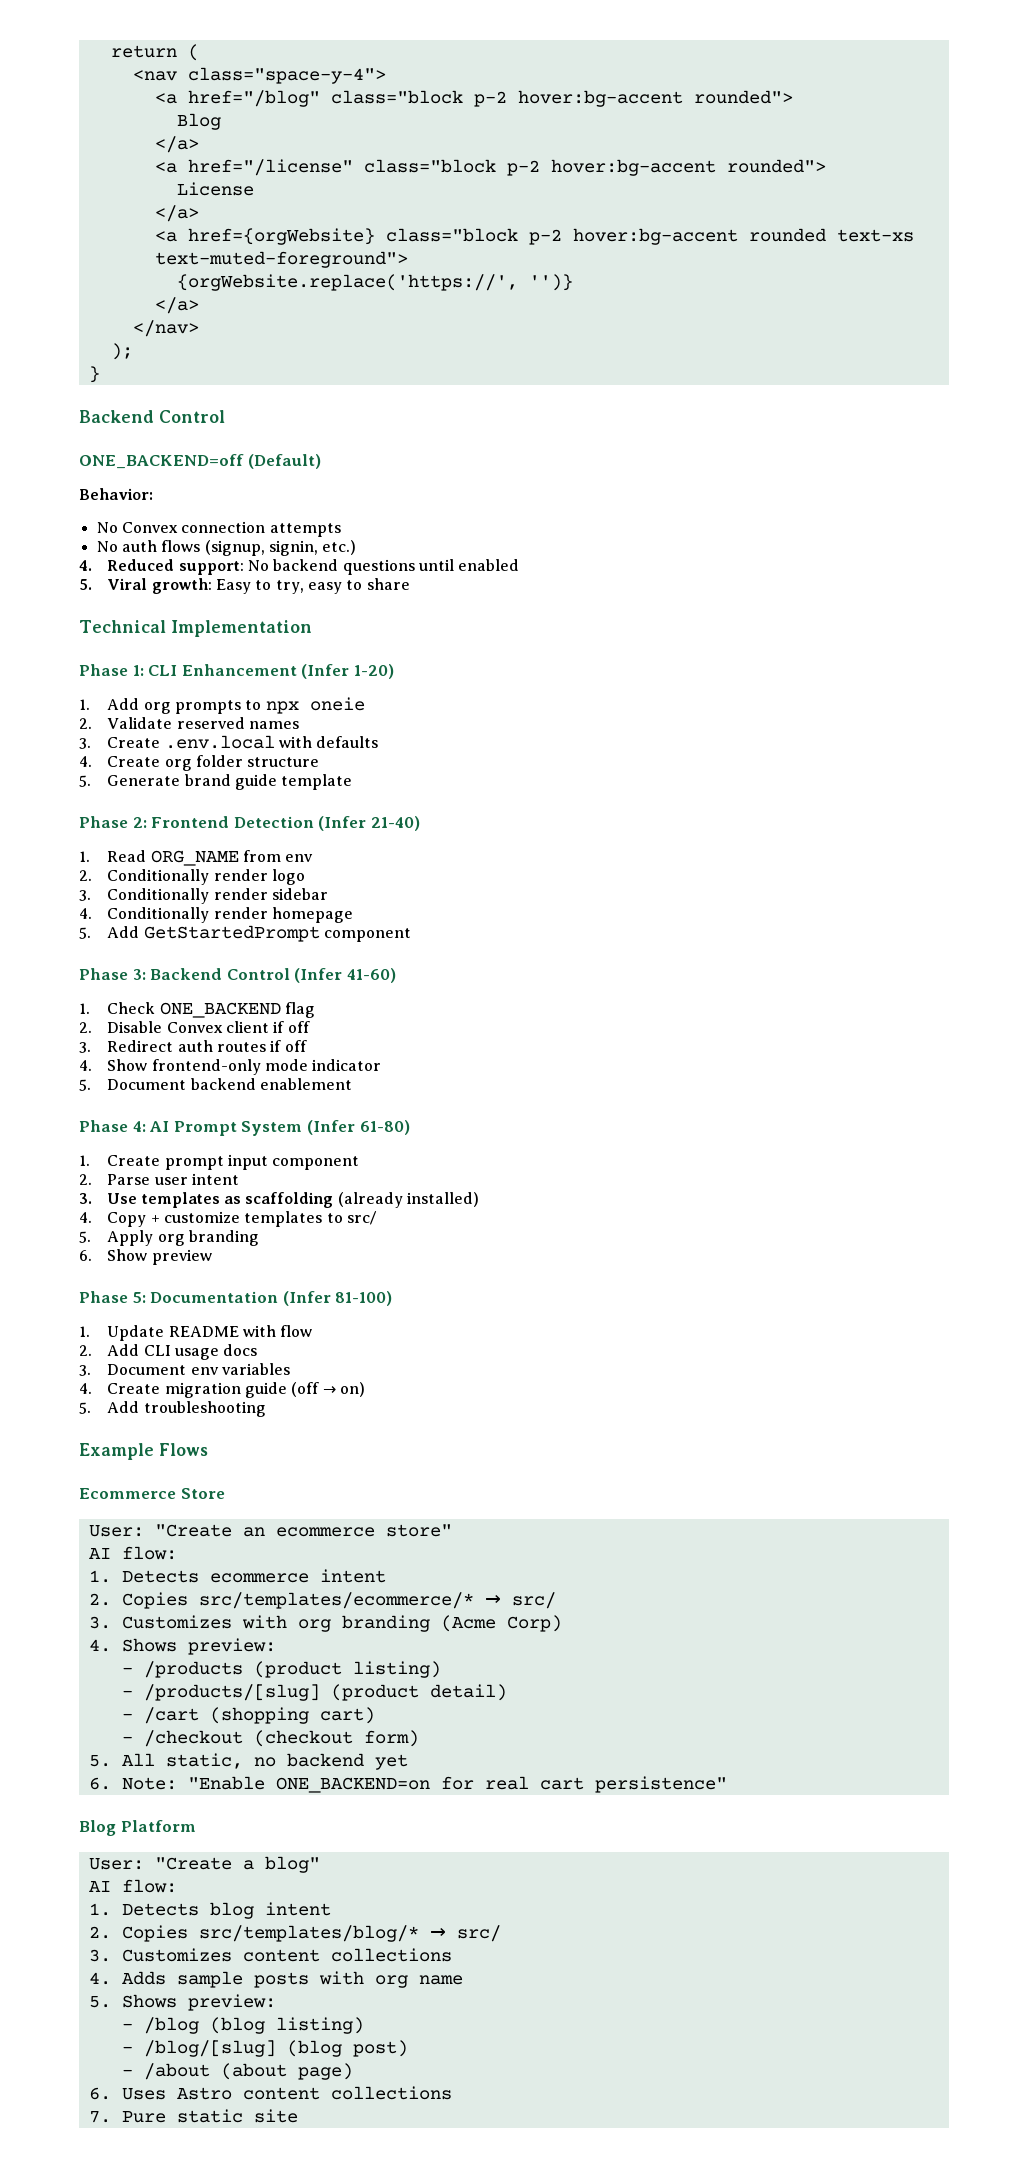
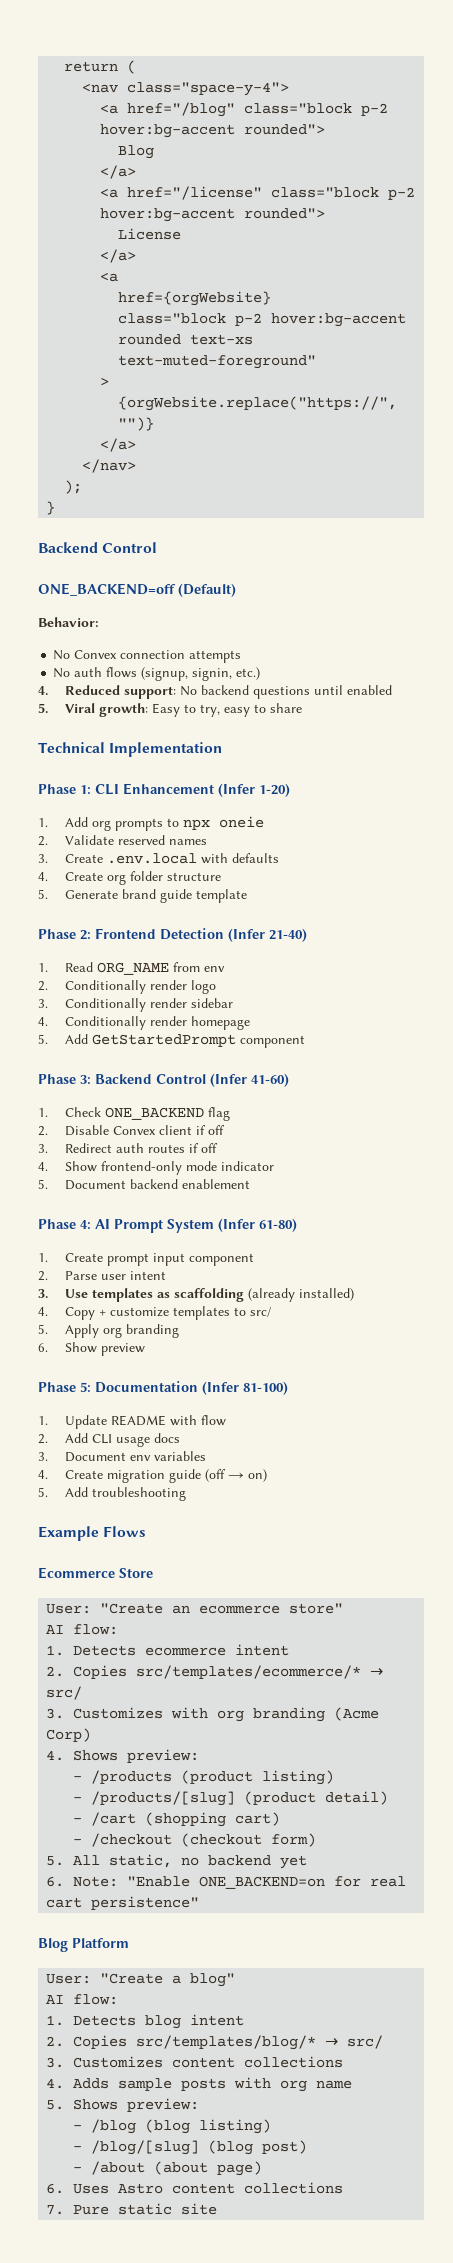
(177, 236) none -> (119, 277) //
(375, 236) none -> (272, 298) //
[154,251,408,268] [176,274,573,291] text-muted-foreground"> // {orgWebsite.replace('https://', '')} -> [118,355,317,369] [100,378,110,386] [118,396,398,411] [118,417,155,431] text-muted-foreground" // > // {orgWebsite.replace("https://", "")}

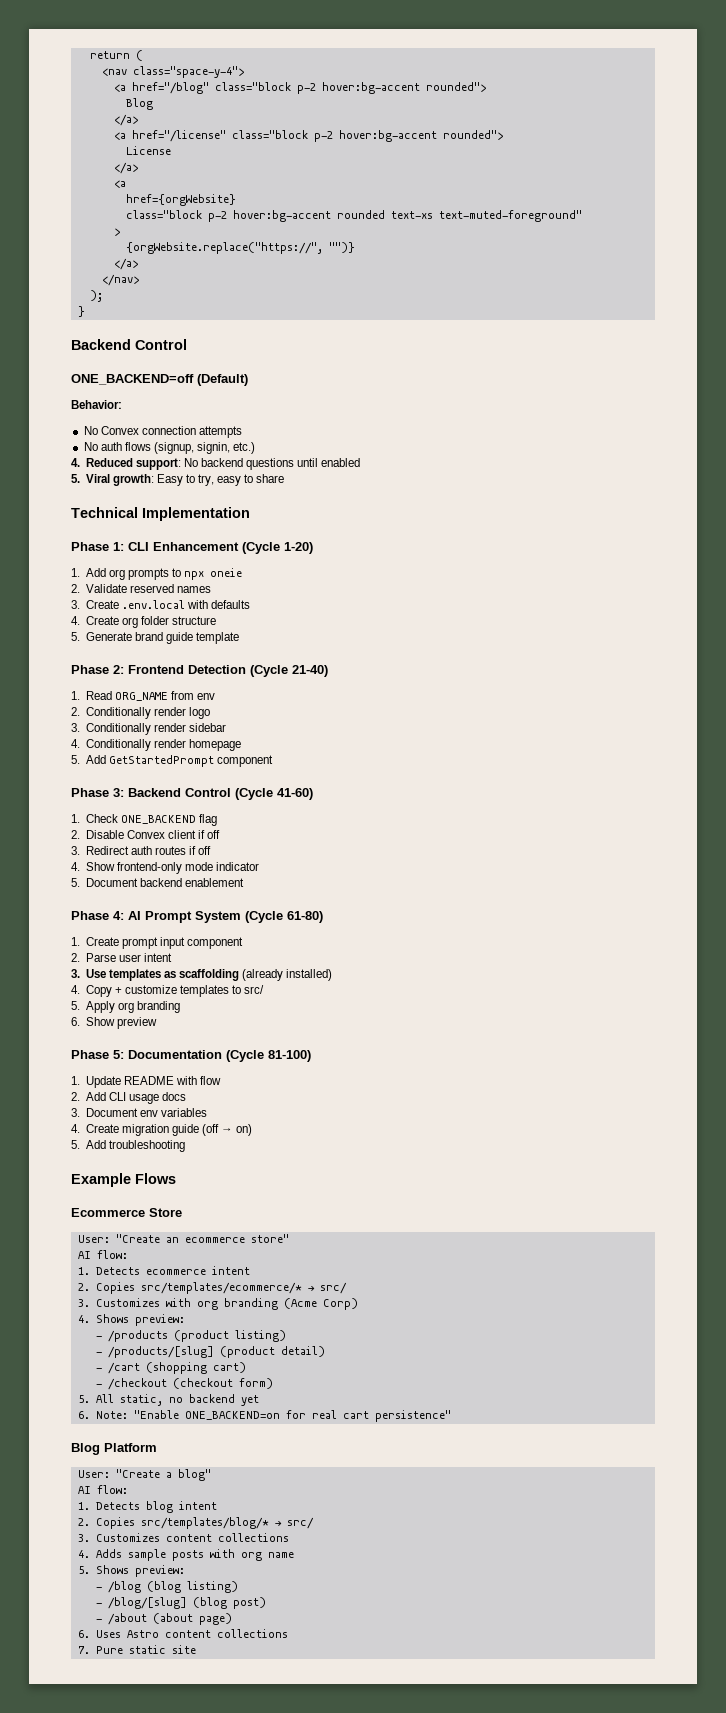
[218,783,255,797] (Infer -> [242,542,280,554] (Cycle
[228,928,265,942] (Infer -> [250,665,288,677] (Cycle
[210,1073,247,1087] (Infer -> [235,788,273,800] (Cycle
[218,1218,255,1232] (Infer -> [245,911,283,923] (Cycle
[202,1381,239,1395] (Infer -> [226,1050,264,1062] (Cycle

